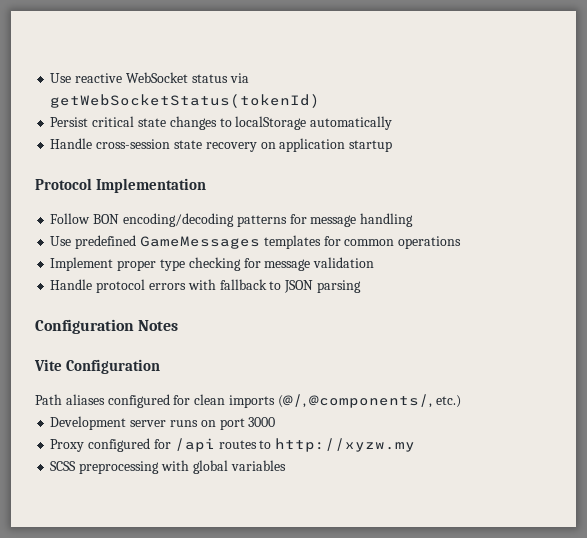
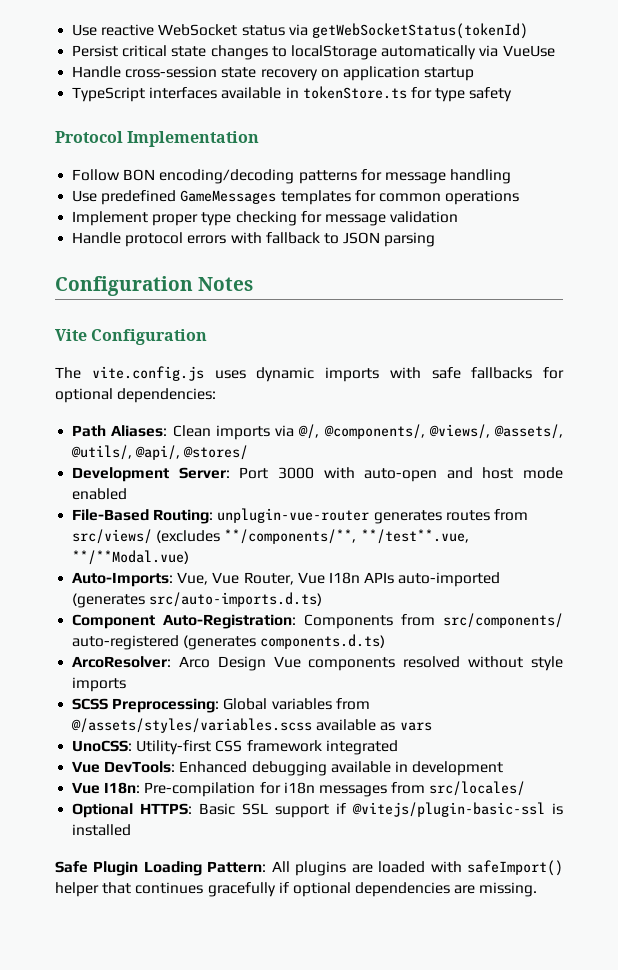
(393, 123) none -> [479,45,555,57] via VueUse
(393, 146) none -> [72,86,513,102] // TypeScript interfaces available in tokenStore.ts for type safety
[35,394,462,408] [50,416,276,430] [50,438,416,452] [50,460,286,474] Path aliases configured for clean imports (@/, @components/, etc.) // Development server runs on port 3000 // Proxy configured for /api routes to http://xyzw.my // SCSS preprocessing with global variables -> [55,366,564,382] [55,388,217,403] [72,424,563,440] [71,445,249,460] [72,467,563,482] [72,488,128,500] [72,508,528,524] [72,529,469,544] [72,550,190,565] [72,572,501,587] [72,592,323,608] [72,613,563,629] [72,634,386,650] [72,656,563,671] [72,677,127,692] [72,698,370,713] [71,718,432,733] [72,740,398,755] [72,761,504,776] [72,781,526,797] [72,802,563,818] [72,824,132,836] [55,860,563,876] [55,882,538,897] The vite.config.js uses dynamic imports with safe fallbacks for optional dependencies: // Path Aliases: Clean imports via @/, @components/, @views/, @assets/, @utils/, @api/, @stores/ // Development Server: Port 3000 with auto-open and host mode enabled // File-Based Routing: unplugin-vue-router generates routes from src/views/ (excludes **/components/**, **/test**.vue, **/**Modal.vue) // Auto-Imports: Vue, Vue Router, Vue I18n APIs auto-imported (generates src/auto-imports.d.ts) // Component Auto-Registration: Components from src/components/ auto-registered (generates components.d.ts) // ArcoResolver: Arco Design Vue components resolved without style imports // SCSS Preprocessing: Global variables from @/assets/styles/variables.scss available as vars // UnoCSS: Utility-first CSS framework integrated // Vue DevTools: Enhanced debugging available in development // Vue I18n: Pre-compilation for i18n messages from src/locales/ // Optional HTTPS: Basic SSL support if @vitejs/plugin-basic-ssl is installed // Safe Plugin Loading Pattern: All plugins are loaded with safeImport() helper that continues gracefully if optional dependencies are missing.

